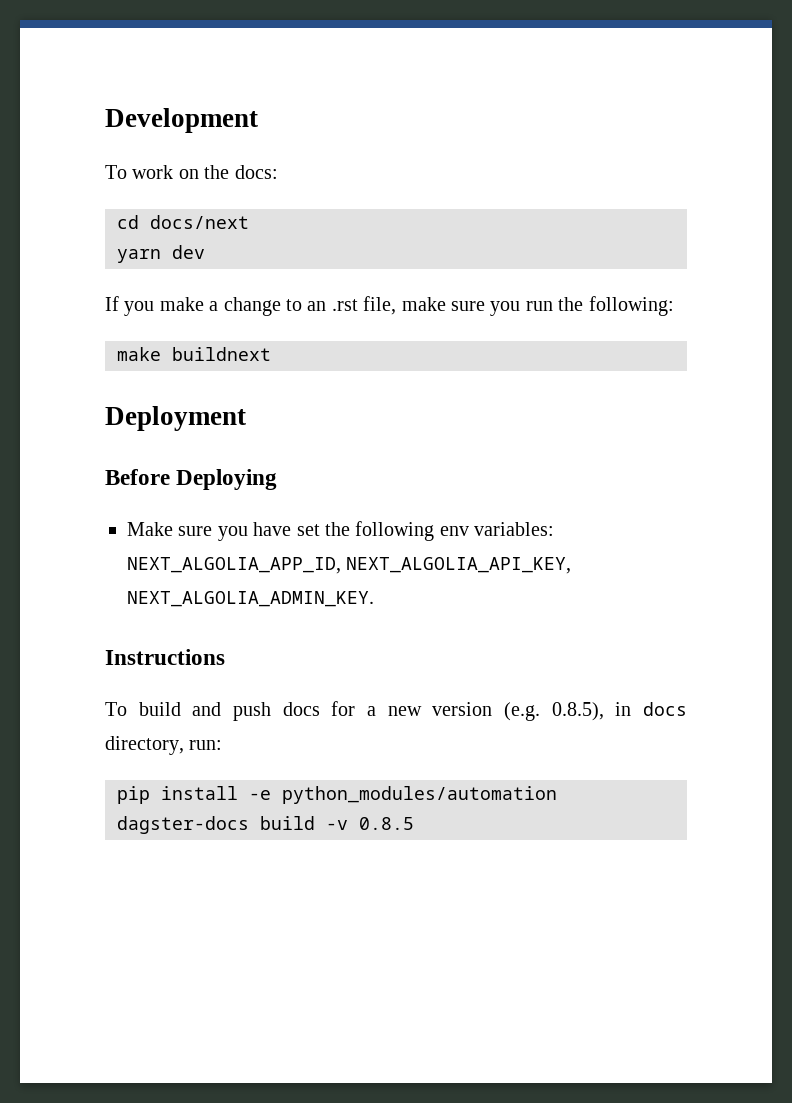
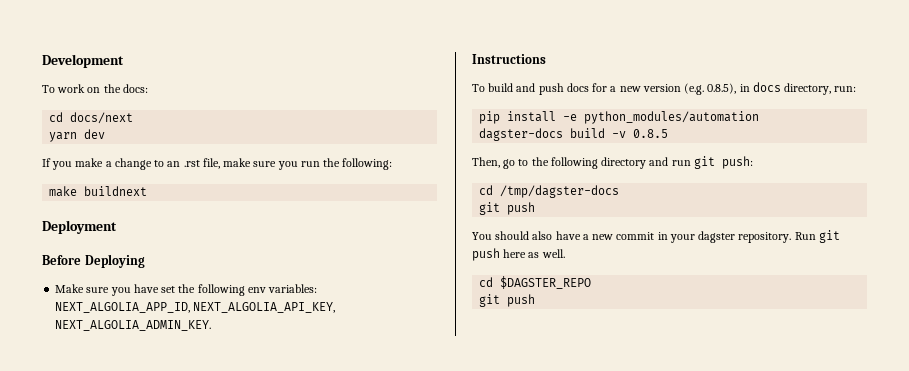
(414, 823) none -> [472,156,753,169] [479,185,620,198] [479,202,536,215] [472,230,840,243] [472,248,565,261] [479,276,592,289] [479,294,536,307] // Then, go to the following directory and run git push: // cd /tmp/dagster-docs // git push // You should also have a new commit in your dagster repository. Run git push here as well. // cd $DAGSTER_REPO // git push

